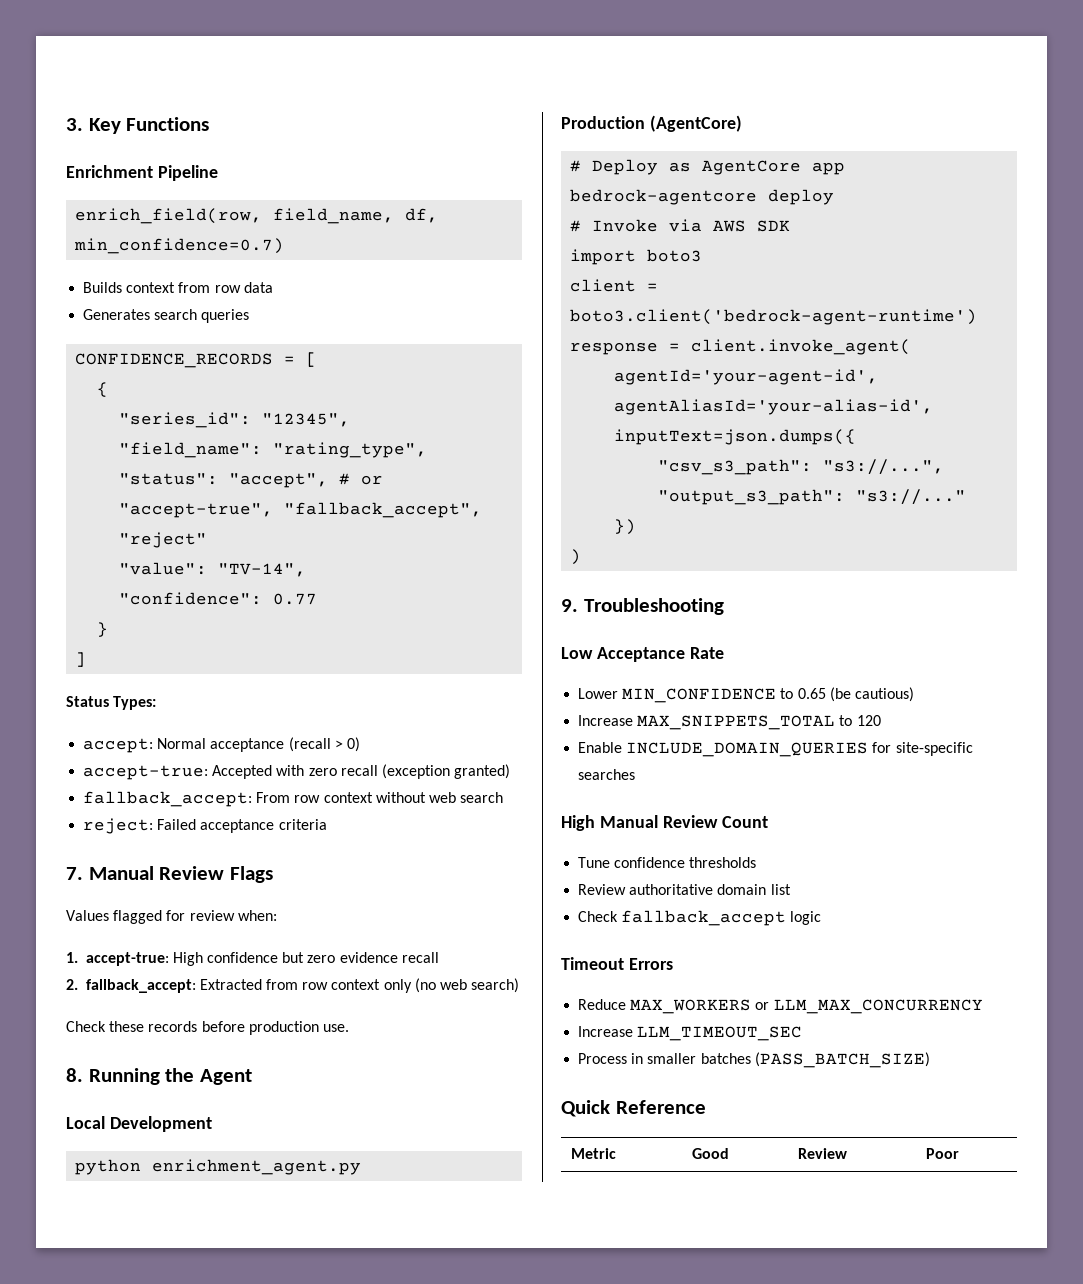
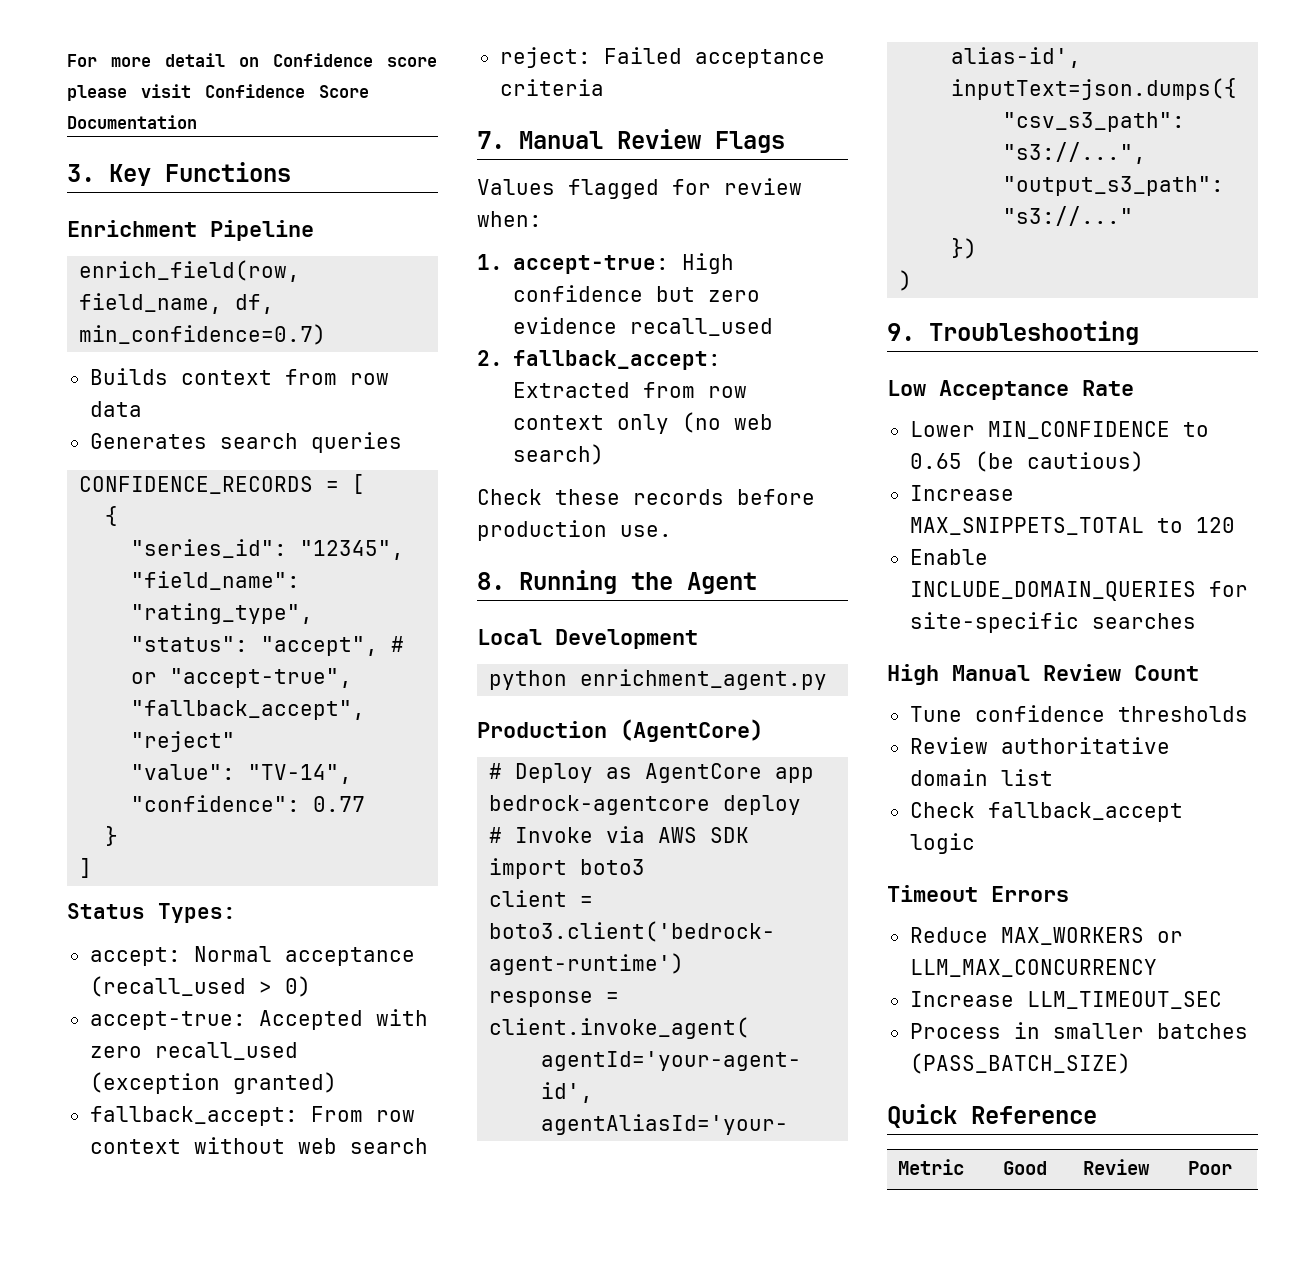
(66, 124) none -> [67,53,437,67] [67,84,369,101] [67,115,197,129] For more detail on Confidence score please visit Confidence Score Documentation //
[288,737,331,752] (recall -> [89,976,246,997] (recall_used
[340,765,378,776] recall -> [154,1042,298,1060] recall_used
[401,952,439,963] recall -> [630,318,774,336] recall_used

